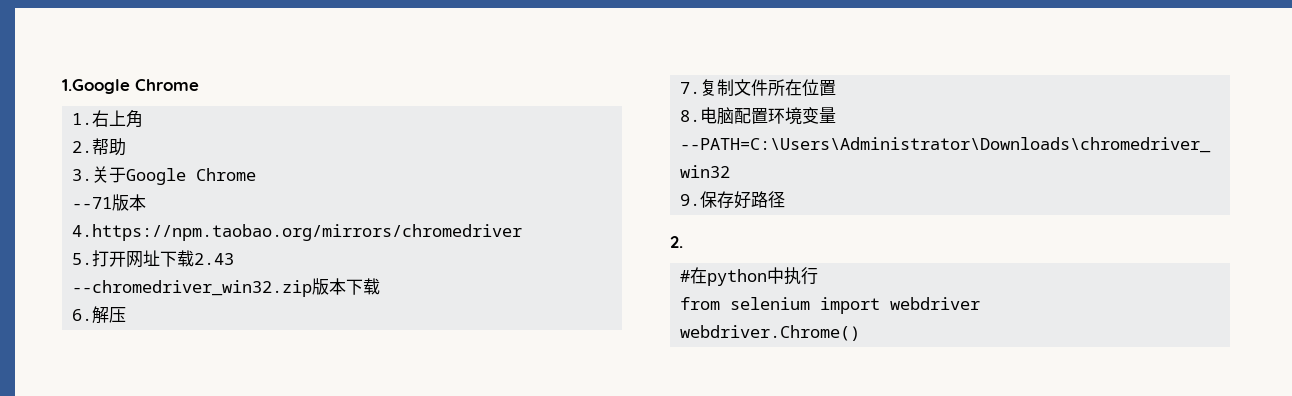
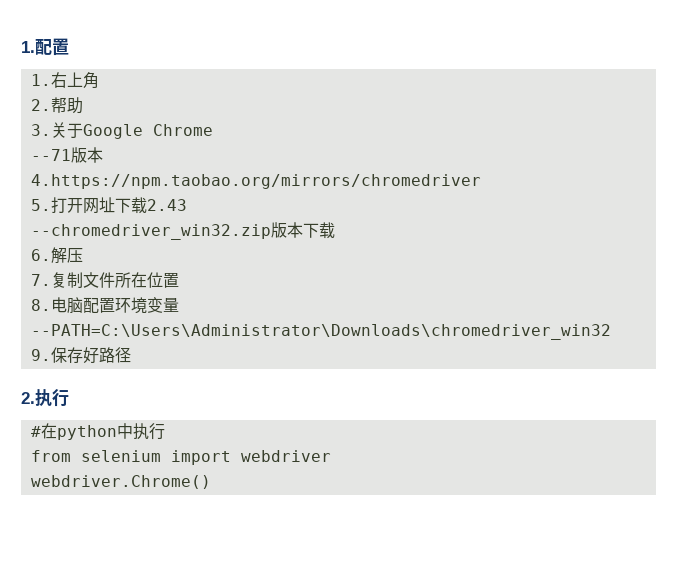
[62,79,199,94] 1.Google Chrome -> [21,38,69,56] 1.配置
(683, 242) none -> [35,389,69,407] 执行

